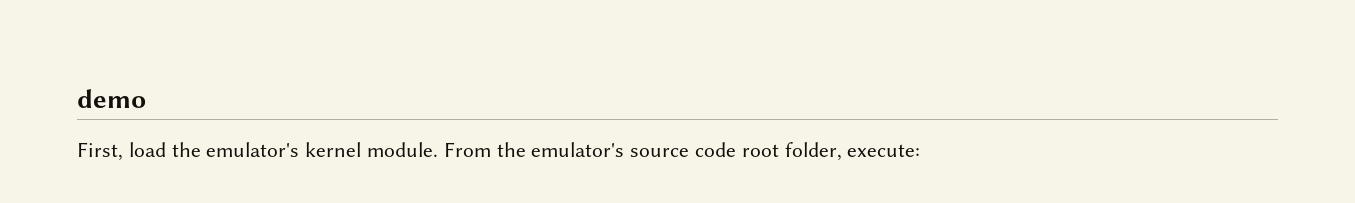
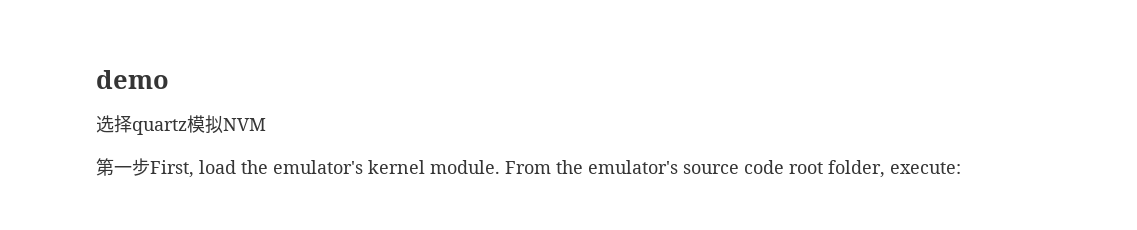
(146, 98) none -> [96,115,266,135] [96,158,150,176] 选择quartz模拟NVM // 第一步

